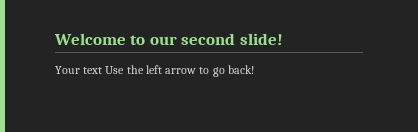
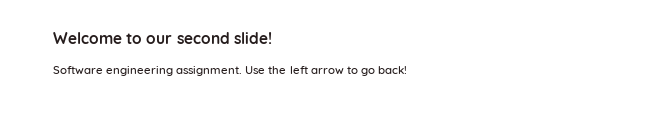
[55,66,103,74] Your text -> [53,66,243,76] Software engineering assignment.

